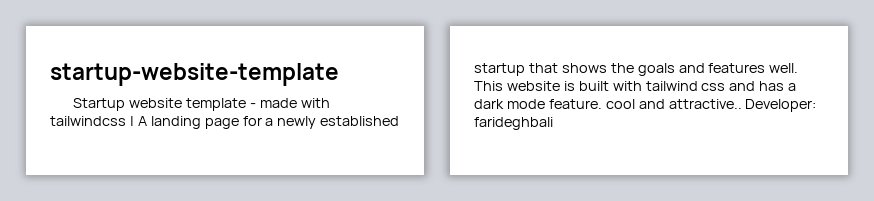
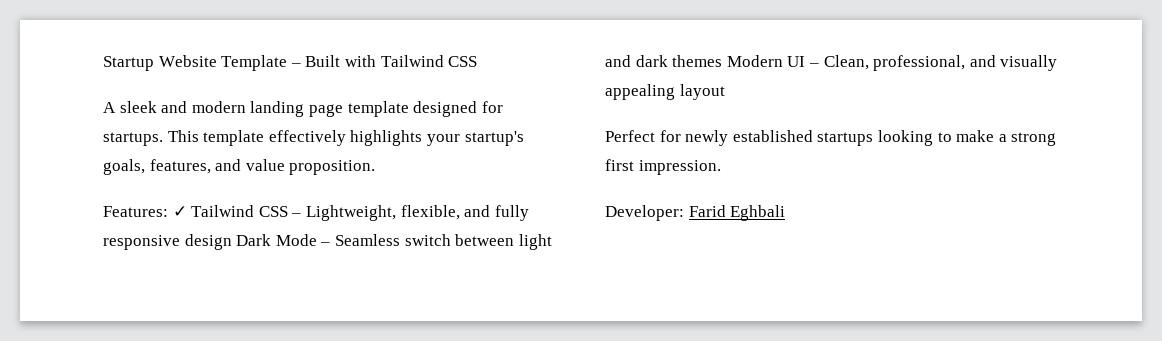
[50,63,339,86] [72,98,330,111] [50,116,400,129] [474,63,799,76] [474,81,797,91] [474,99,817,112] [474,117,553,130] startup-website-template // Startup website template - made with tailwindcss | A landing page for a newly established startup that shows the goals and features well. This website is built with tailwind css and has a dark mode feature. cool and attractive.. Developer: farideghbali -> [103,55,478,71] [103,101,503,117] [103,130,524,146] [103,159,376,175] [103,205,529,221] [103,234,552,250] [605,55,1058,71] [605,84,725,100] [605,130,1057,146] [605,159,721,175] [605,205,786,221] Startup Website Template – Built with Tailwind CSS // A sleek and modern landing page template designed for startups. This template effectively highlights your startup's goals, features, and value proposition. // Features: ✓ Tailwind CSS – Lightweight, flexible, and fully responsive design Dark Mode – Seamless switch between light and dark themes Modern UI – Clean, professional, and visually appealing layout // Perfect for newly established startups looking to make a strong first impression. // Developer: Farid Eghbali

